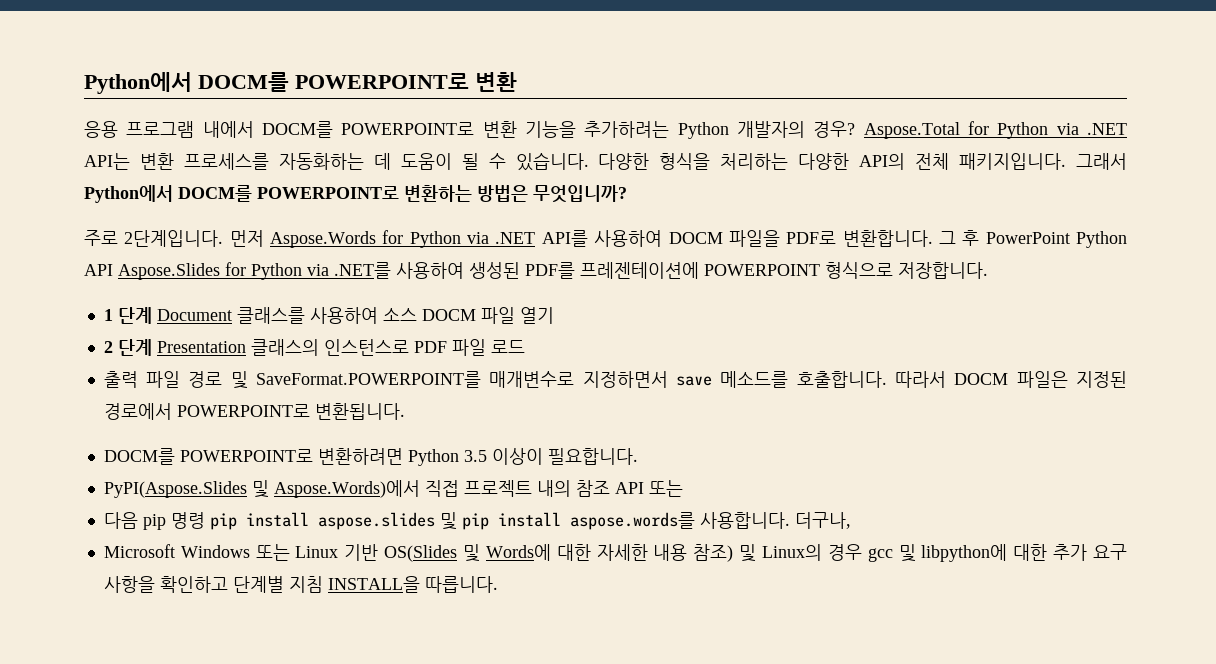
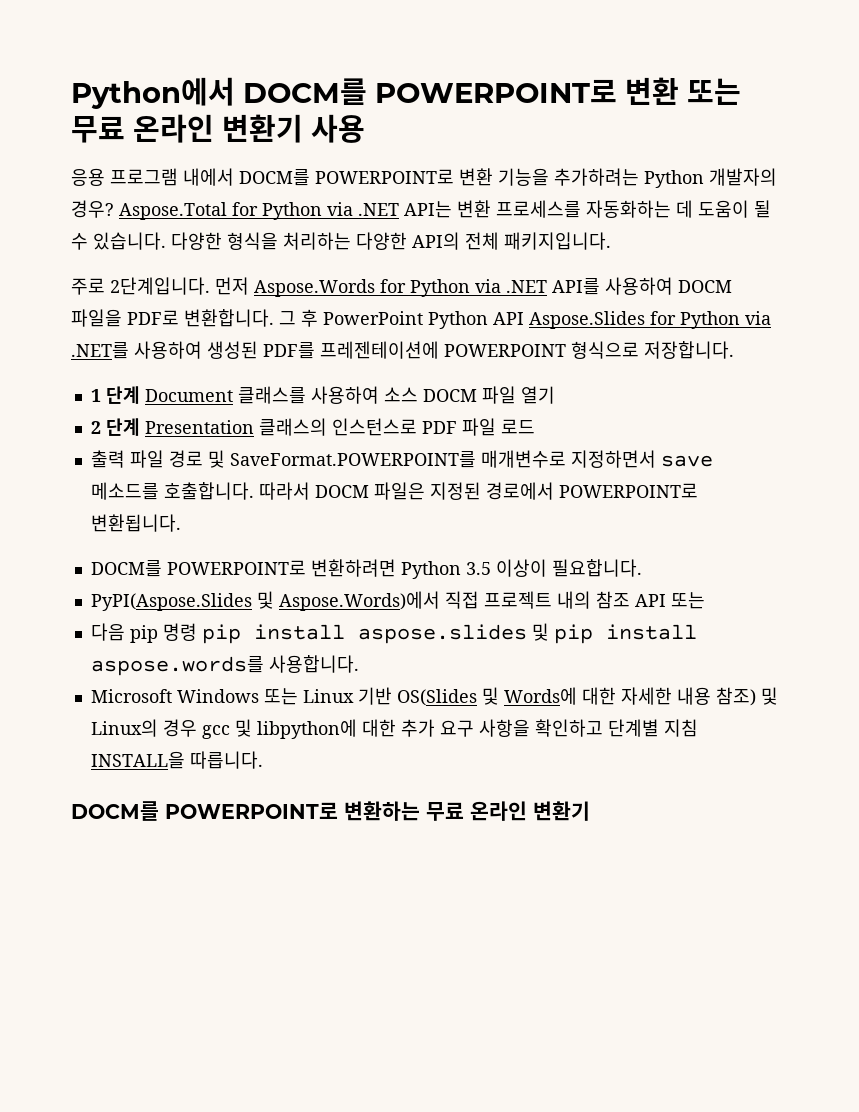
(517, 82) none -> [687,78,741,105] [71,114,365,143] 또는 무료 온라인 변환기 사용
[1076,153,1127,170] [84,185,627,203] 그래서 Python에서 DOCM를 POWERPOINT로 변환하는 방법은 무엇입니까? -> (611, 241) none
[794,512,851,529] 더구나, -> (359, 664) none
(498, 584) none -> [71,801,590,821] // DOCM를 POWERPOINT로 변환하는 무료 온라인 변환기

